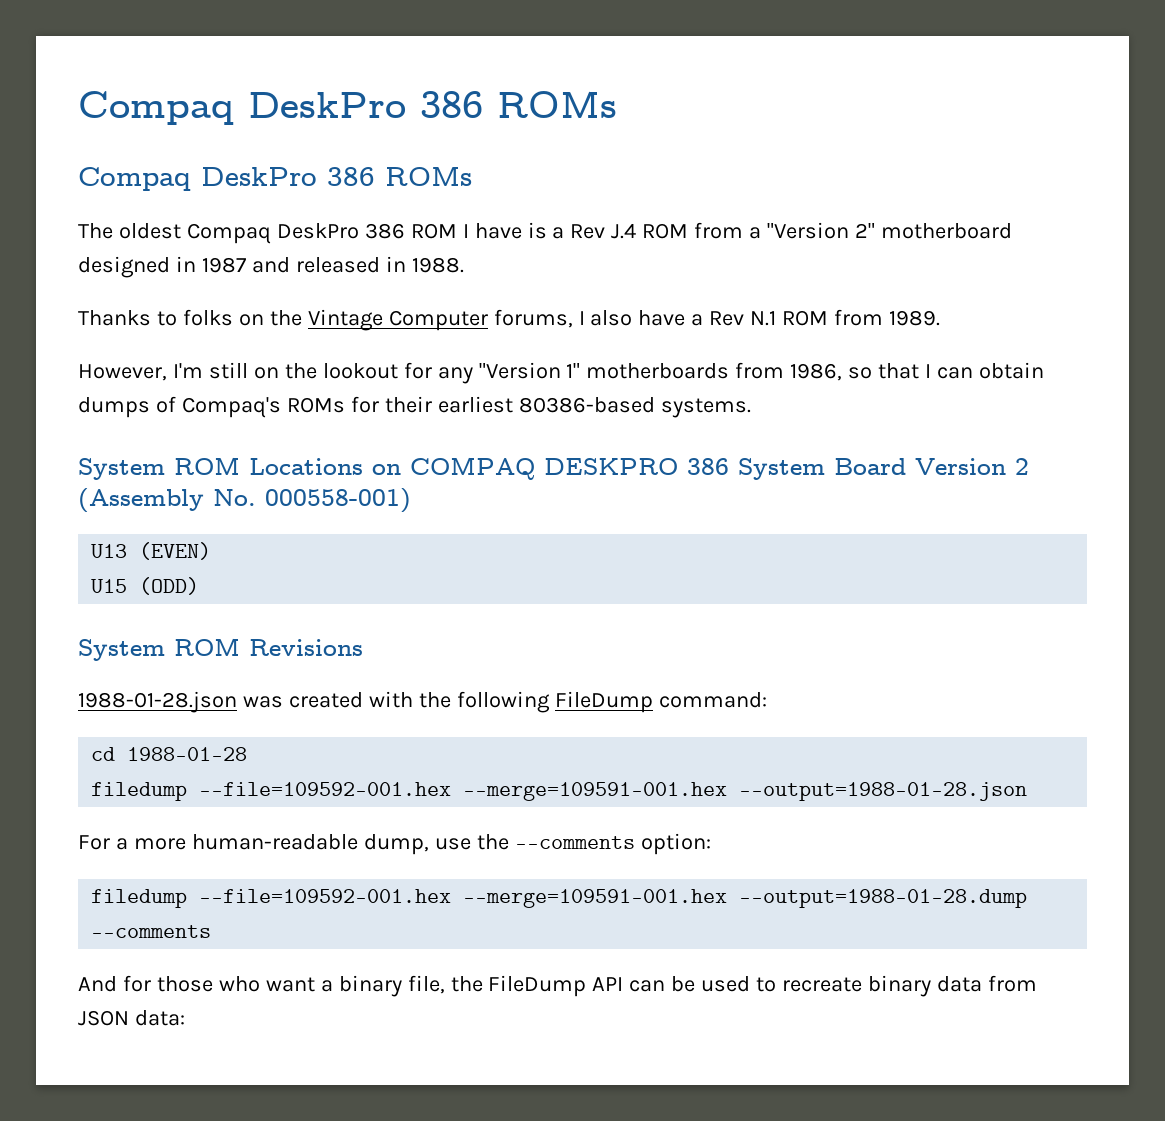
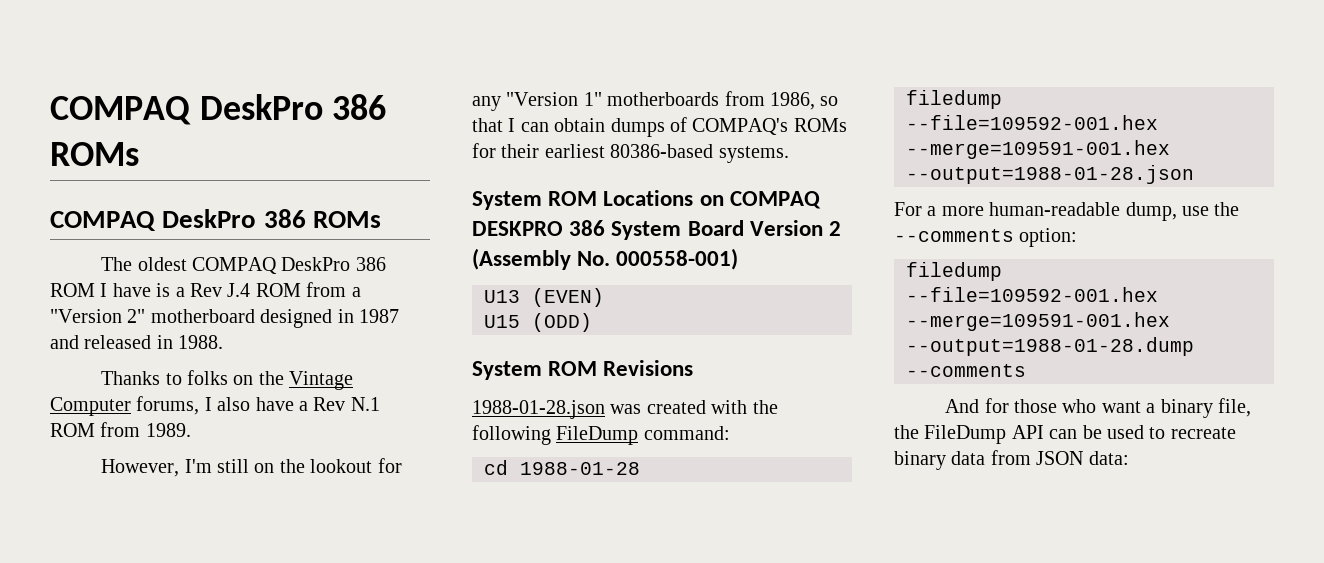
[78,91,617,125] [78,167,191,191] Compaq DeskPro 386 ROMs // Compaq -> [50,94,387,125] [50,142,139,166] [50,211,156,231] COMPAQ DeskPro 386 ROMs // COMPAQ
[186,223,271,244] Compaq -> [192,257,278,274] COMPAQ
[181,397,281,418] Compaq's -> [692,118,789,135] COMPAQ's

